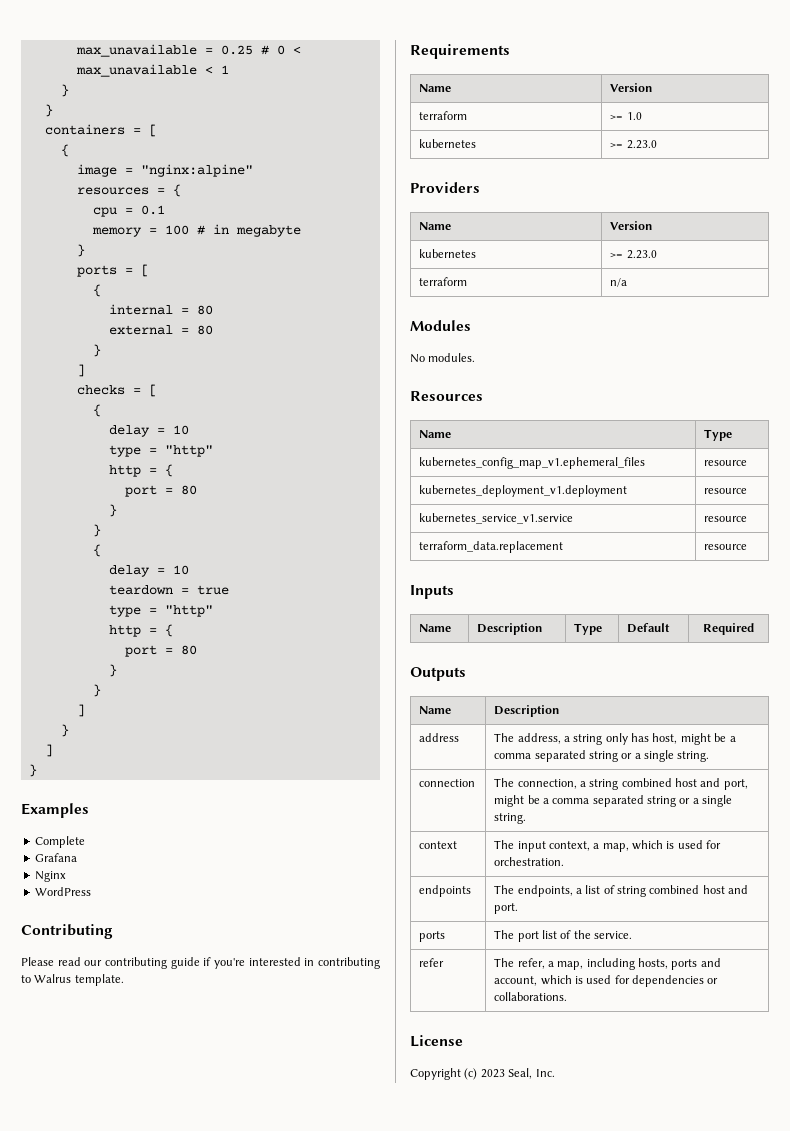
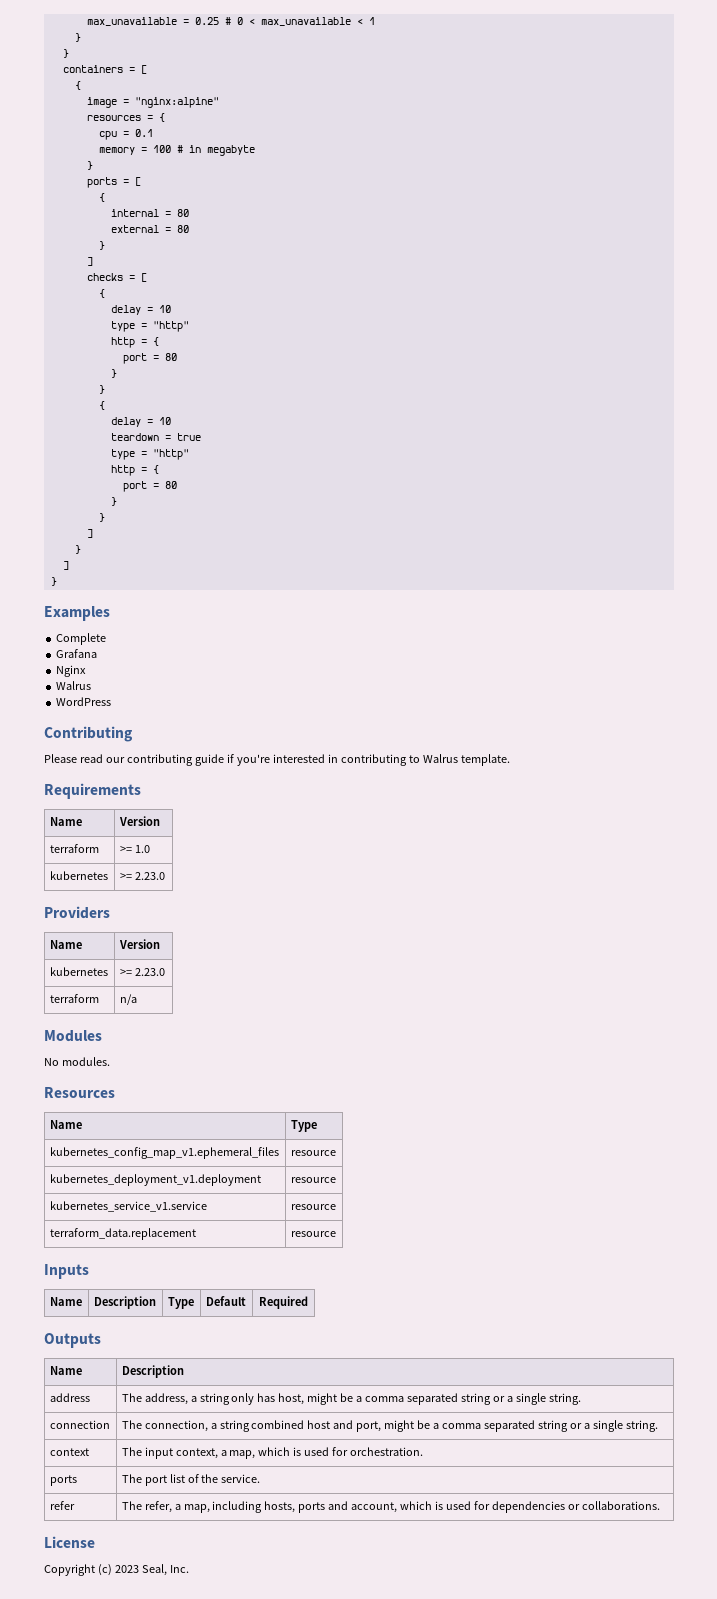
(66, 876) none -> [56,681,92,690] // Walrus
[419,885,472,897] [494,885,749,897] [494,903,519,914] // endpoints | The endpoints, a list of string combined host and port. -> (424, 1451) none

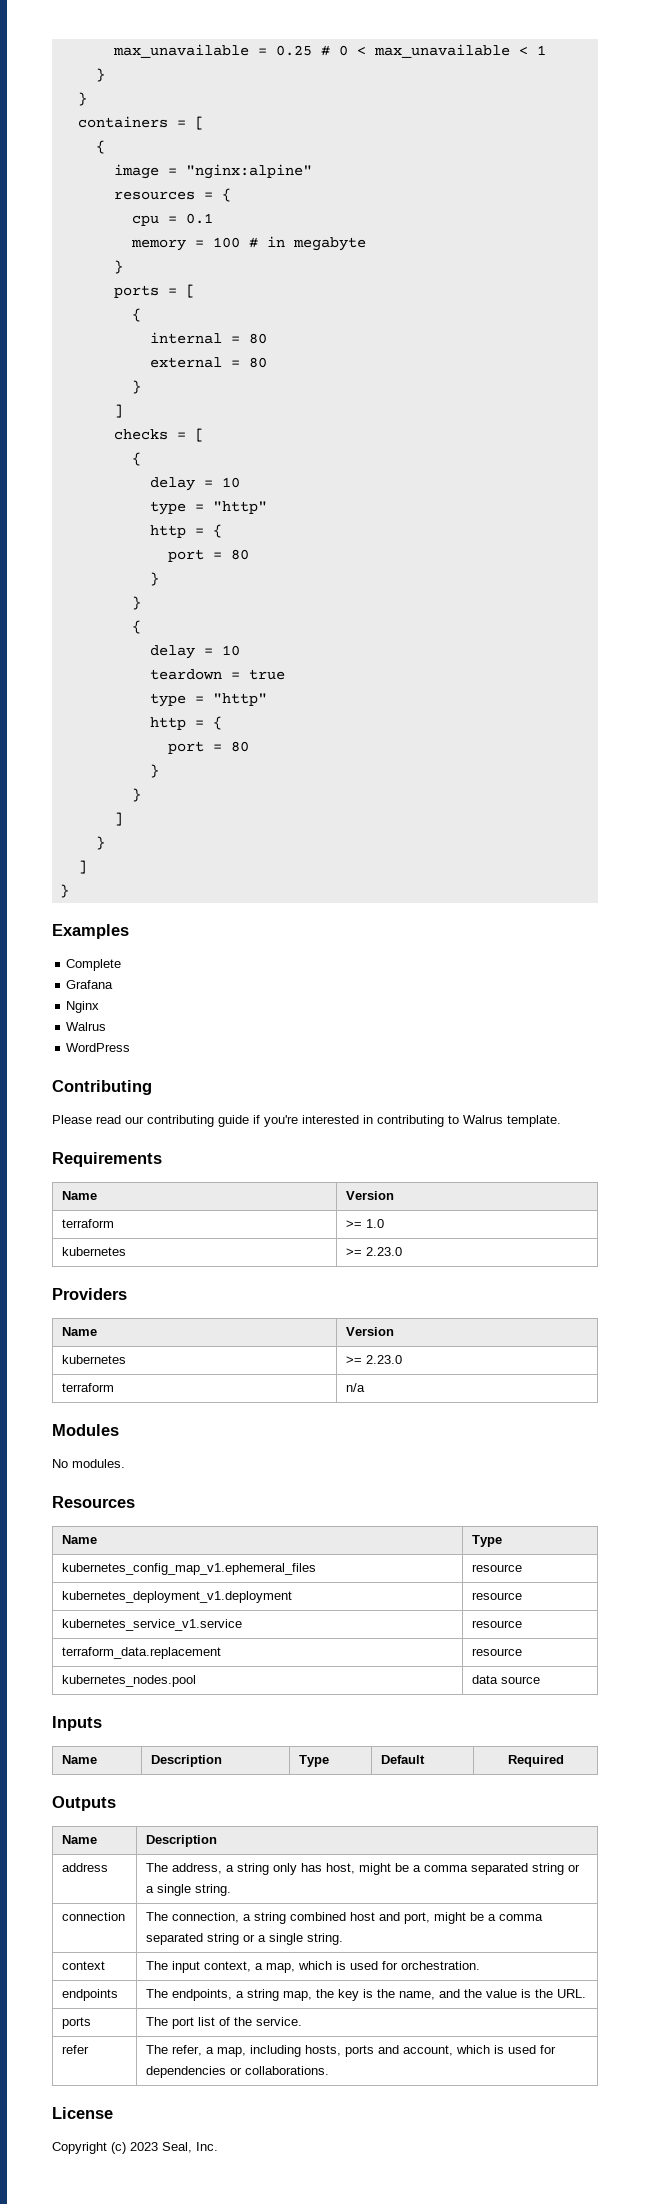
(336, 1234) none -> [62,1675,197,1687] [472,1675,541,1684] // kubernetes_nodes.pool | data source
(424, 1451) none -> [62,1989,119,2001] [146,1989,587,2001] // endpoints | The endpoints, a string map, the key is the name, and the value is the URL.

